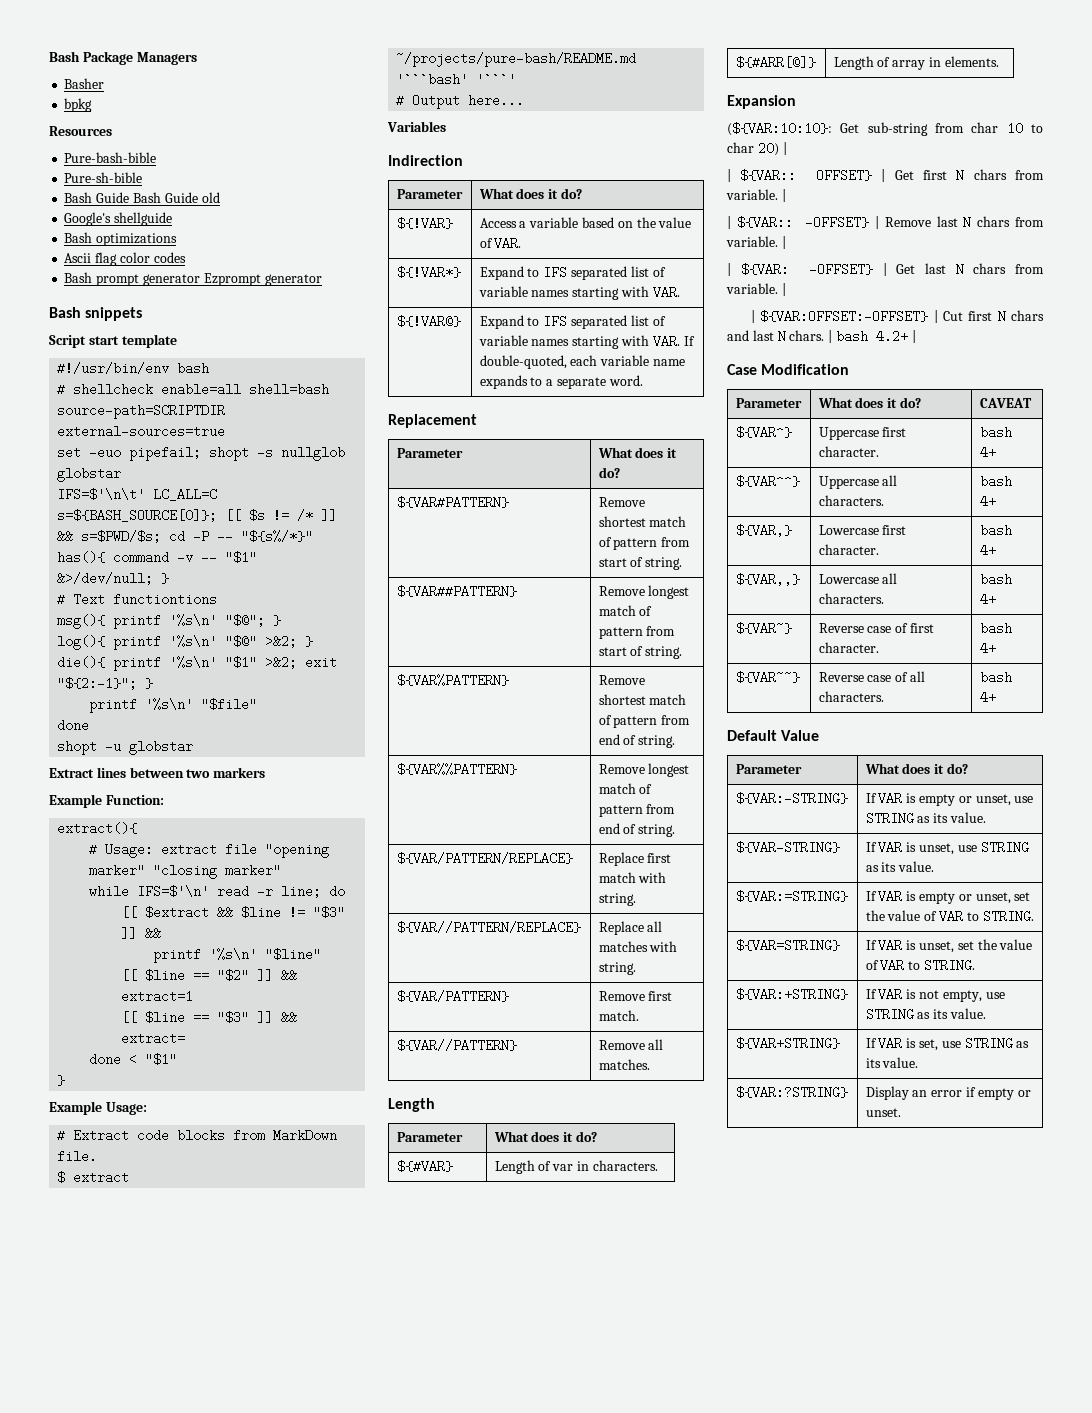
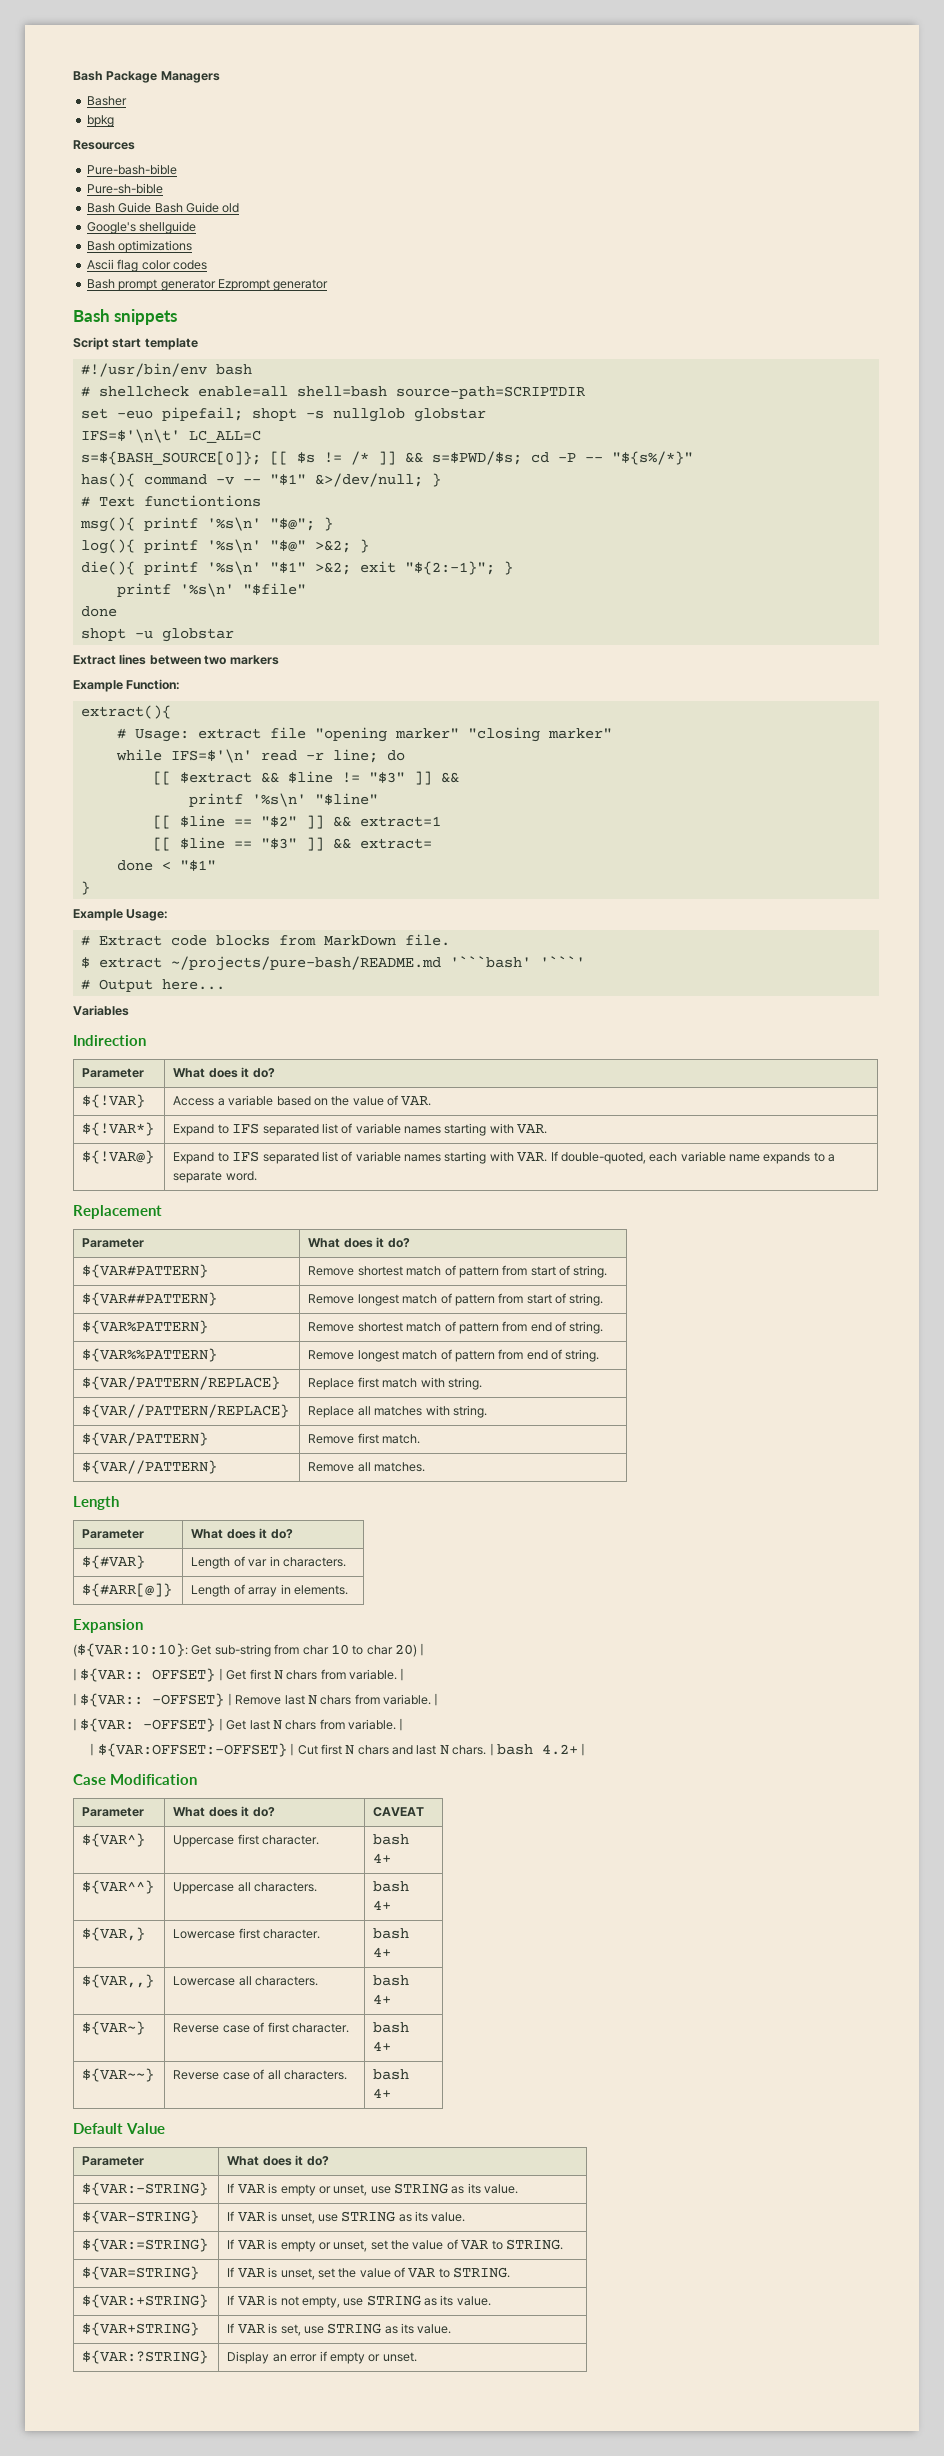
[57,425,226,438] external-sources=true -> (585, 392) none

